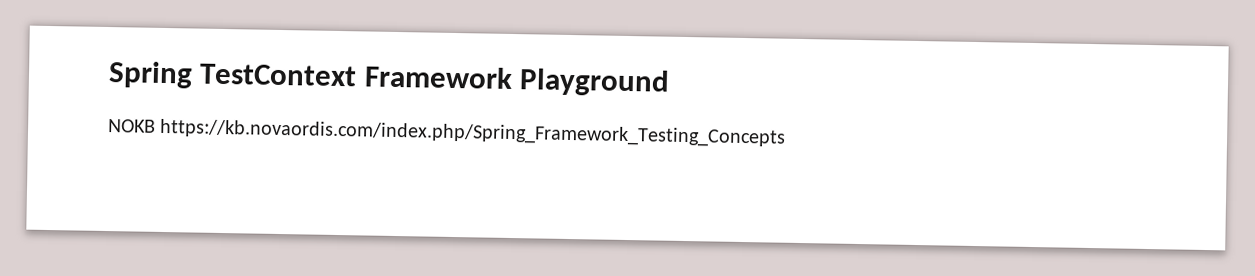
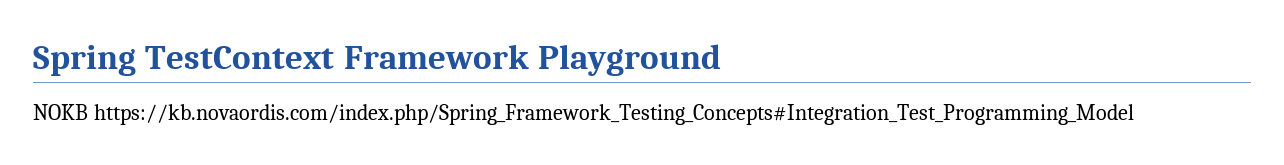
[159,118,787,148] https://kb.novaordis.com/index.php/Spring_Framework_Testing_Concepts -> [93,104,1134,125] https://kb.novaordis.com/index.php/Spring_Framework_Testing_Concepts#Integration_Test_Programming_Model

